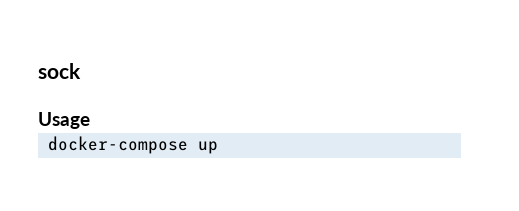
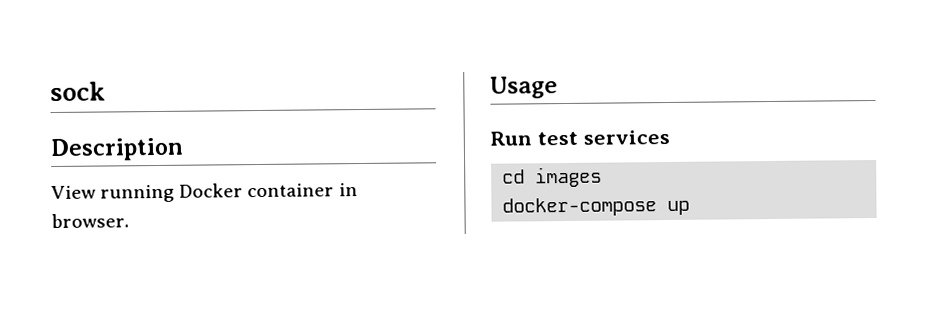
[38,112,90,129] Usage -> [50,137,184,162] [51,183,358,203] [51,213,129,229] [490,76,558,99] [490,129,670,146] [502,166,603,188] Description // View running Docker container in browser. // Usage // Run test services // cd images

